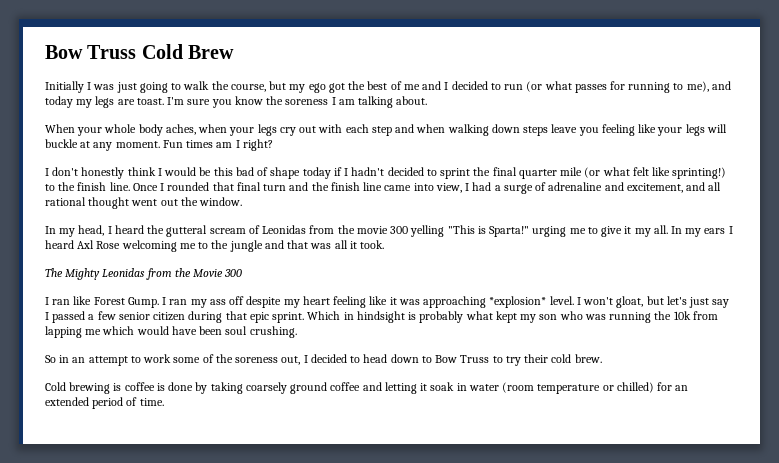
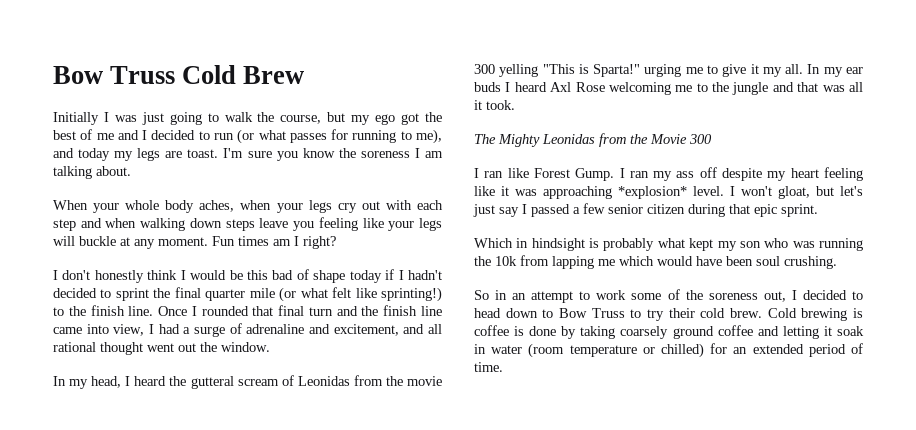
[704,228,726,234] ears -> [846,67,863,74] [474,82,501,92] ear buds
(305, 317) none -> (818, 210) //
(602, 358) // -> (762, 313) none

